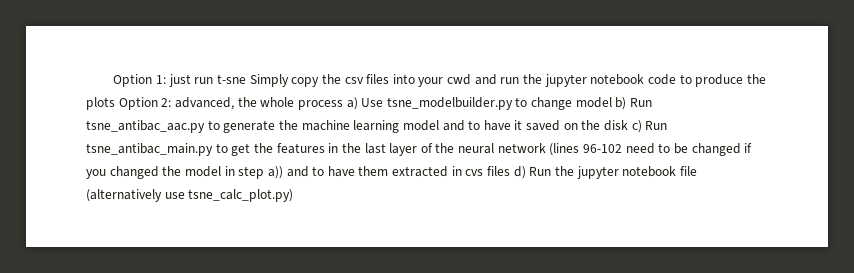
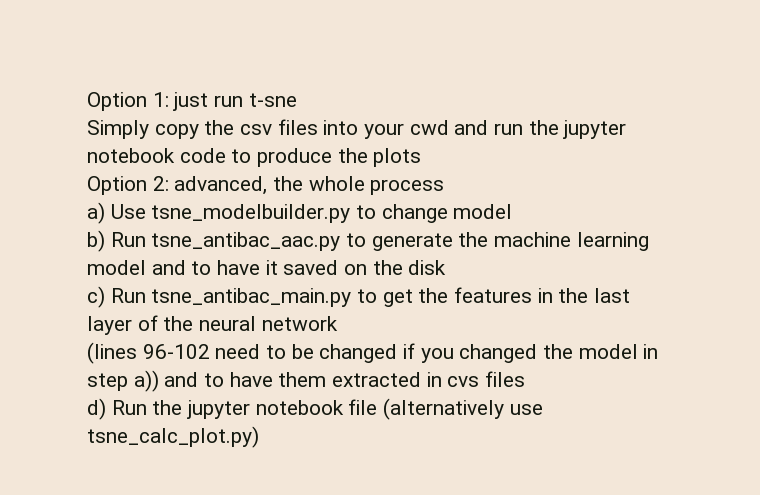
(246, 79) none -> (297, 100) //
(115, 103) none -> (422, 157) //
(343, 105) none -> (445, 187) //
(612, 102) none -> (513, 211) //
(629, 125) none -> (447, 267) //
(546, 148) none -> (338, 323) //
(511, 171) none -> (526, 379) //

